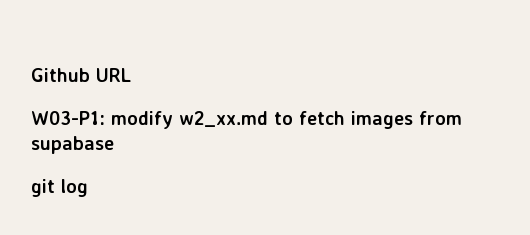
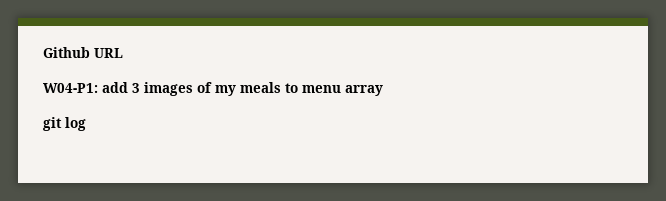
[31,111,462,129] [31,136,114,154] W03-P1: modify w2_xx.md to fetch images from supabase -> [43,82,383,96] W04-P1: add 3 images of my meals to menu array

